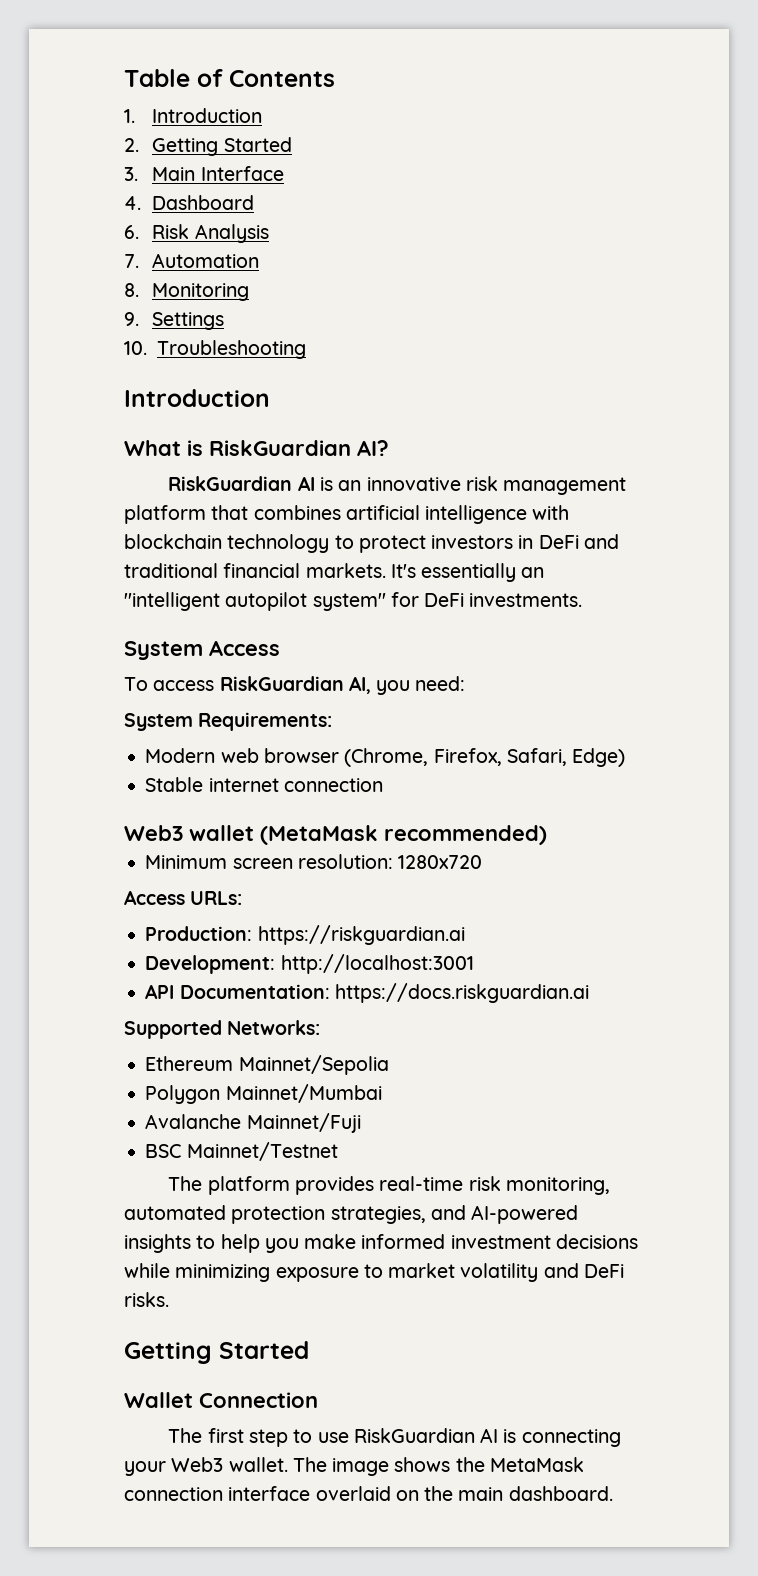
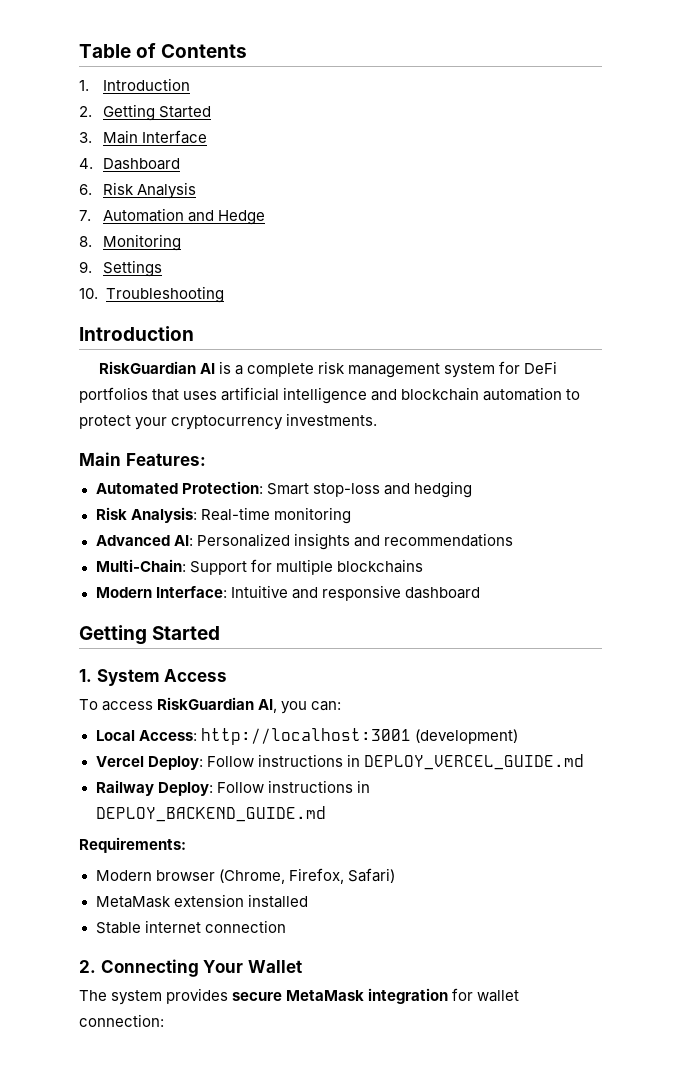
(260, 260) none -> [188,210,266,225] and Hedge
[124,440,389,456] [168,476,627,495] [124,505,570,524] [124,534,619,553] [124,563,545,582] [124,592,583,611] // What is RiskGuardian AI? // RiskGuardian AI is an innovative risk management platform that combines artificial intelligence with blockchain technology to protect investors in DeFi and traditional financial markets. It's essentially an "intelligent autopilot system" for DeFi investments. // -> [98,361,558,378] [79,387,581,404] [79,413,378,430] [79,452,206,466] [95,481,472,498] [95,507,351,524] [95,533,513,550] [95,559,423,575] [95,585,480,601] [79,625,221,645] [79,669,92,682] // RiskGuardian AI is a complete risk management system for DeFi portfolios that uses artificial intelligence and blockchain automation to protect your cryptocurrency investments. // Main Features: // Automated Protection: Smart stop-loss and hedging // Risk Analysis: Real-time monitoring // Advanced AI: Personalized insights and recommendations // Multi-Chain: Support for multiple blockchains // Modern Interface: Intuitive and responsive dashboard // Getting Started // 1.
[415,676,466,691] [124,713,193,731] need: // System -> [311,701,342,711] [95,728,518,745] [95,754,584,770] [95,780,370,796] [95,806,326,822] can: // Local Access: http://localhost:3001 (development) // Vercel Deploy: Follow instructions in DEPLOY_VERCEL_GUIDE.md // Railway Deploy: Follow instructions in DEPLOY_BACKEND_GUIDE.md //
[220,748,259,763] web -> (152, 875) none
[506,748,626,767] Safari, Edge) -> [347,868,395,883] [95,894,308,908] Safari) // MetaMask extension installed
[124,825,547,845] [145,854,483,869] [124,890,243,905] [145,925,465,945] [145,954,474,974] [145,983,589,1003] [124,1020,321,1039] [145,1055,389,1075] [145,1084,382,1104] [145,1113,361,1133] [145,1142,338,1161] [168,1176,610,1195] [124,1205,579,1224] [124,1234,638,1253] [124,1263,624,1282] [124,1292,169,1307] [124,1341,309,1364] [124,1392,318,1408] [168,1428,621,1447] [124,1457,584,1476] [124,1486,613,1501] Web3 wallet (MetaMask recommended) // Minimum screen resolution: 1280x720 // Access URLs: // Production: https://riskguardian.ai // Development: http://localhost:3001 // API Documentation: https://docs.riskguardian.ai // Supported Networks: // Ethereum Mainnet/Sepolia // Polygon Mainnet/Mumbai // Avalanche Mainnet/Fuji // BSC Mainnet/Testnet // The platform provides real-time risk monitoring, automated protection strategies, and AI-powered insights to help you make informed investment decisions while minimizing exposure to market volatility and DeFi risks. // Getting Started // Wallet Connection // The first step to use RiskGuardian AI is connecting your Web3 wallet. The image shows the MetaMask connection interface overlaid on the main dashboard. -> [79,959,302,977] [79,988,520,1005] [79,1014,164,1027] 2. Connecting Your Wallet // The system provides secure MetaMask integration for wallet connection:

